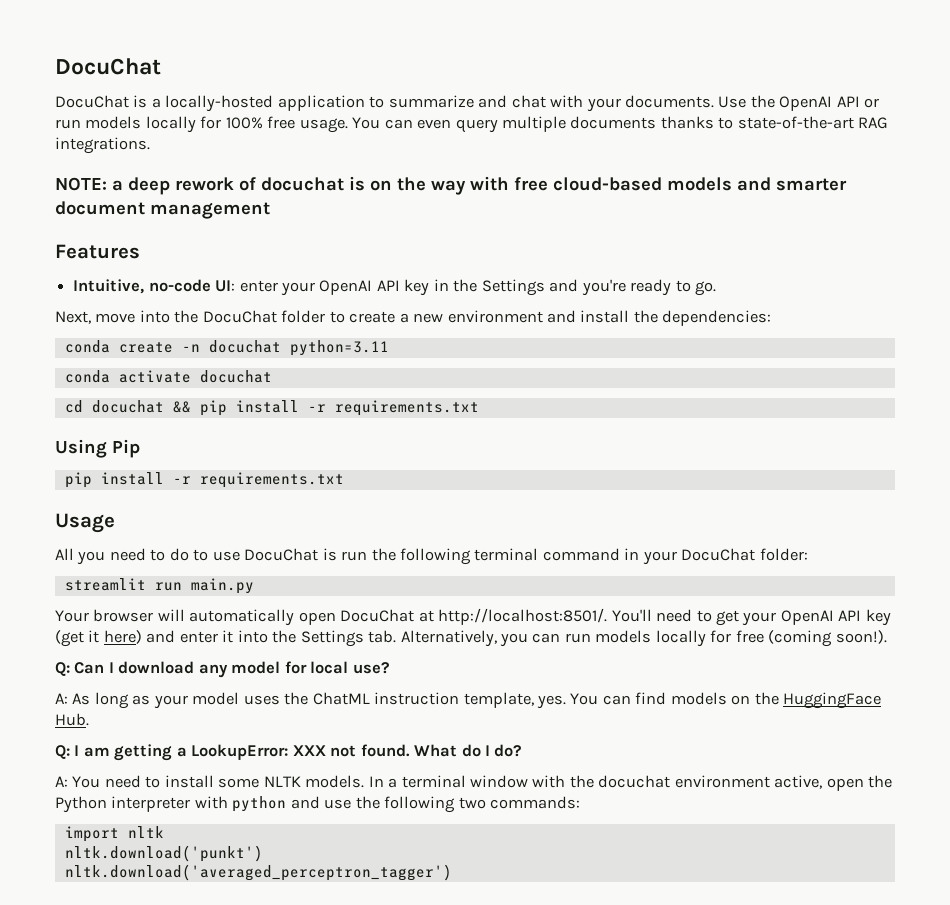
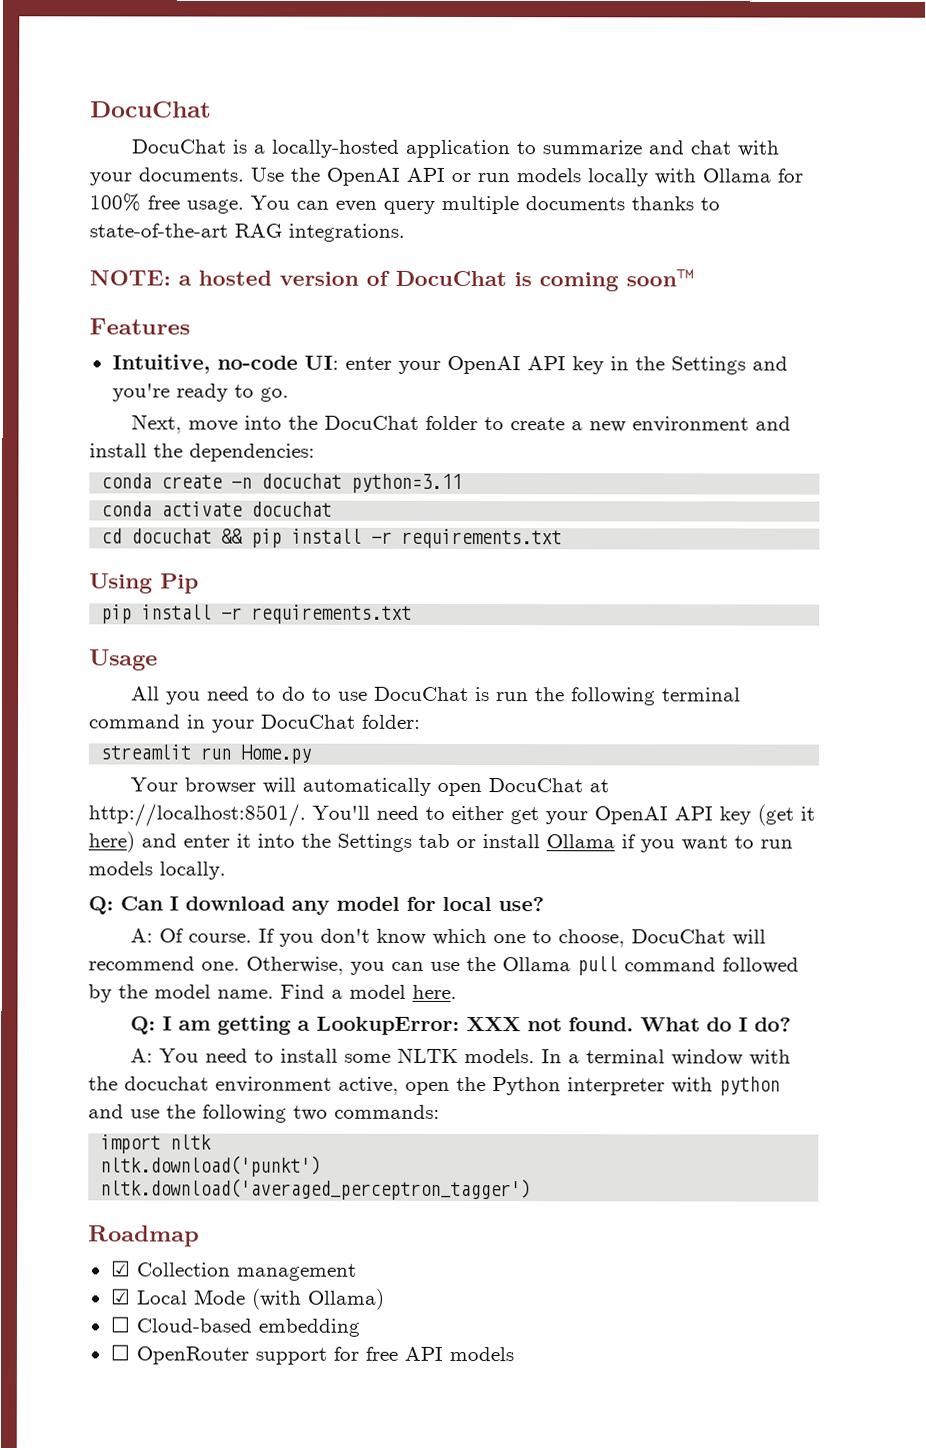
(196, 124) none -> [654,168,771,185] with Ollama
[128,176,847,195] [55,201,270,219] deep rework of docuchat is on the way with free cloud-based models and smarter document management -> [198,269,694,292] hosted version of DocuChat is coming soon™
[190,578,254,594] main.py -> [240,744,312,764] Home.py
(712, 616) none -> [451,805,504,821] either
[368,630,887,647] tab. Alternatively, you can run models locally for free (coming soon!). -> [418,833,793,853] [88,861,226,880] tab or install Ollama if you want to run models locally.
[72,692,882,709] [55,713,89,726] As long as your model uses the ChatML instruction template, yes. You can find models on the HuggingFace Hub. -> [159,928,767,948] [88,956,799,976] [88,984,457,1003] Of course. If you don't know which one to choose, DocuChat will recommend one. Otherwise, you can use the Ollama pull command followed by the model name. Find a model here.
(452, 872) none -> [88,1225,200,1247] [110,1260,357,1281] [109,1288,385,1310] [109,1316,360,1337] [109,1344,514,1365] // Roadmap // ☑ Collection management // ☑ Local Mode (with Ollama) // ☐ Cloud-based embedding // ☐ OpenRouter support for free API models

